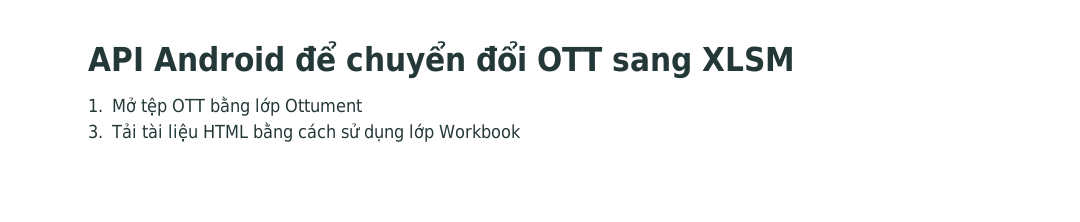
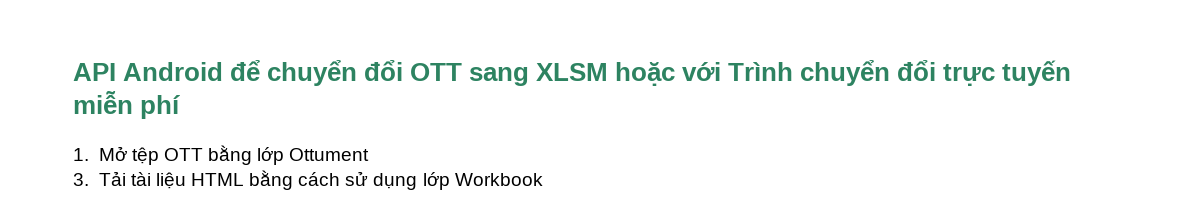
(796, 59) none -> [615,60,1072,86] [73,91,181,119] hoặc với Trình chuyển đổi trực tuyến miễn phí

